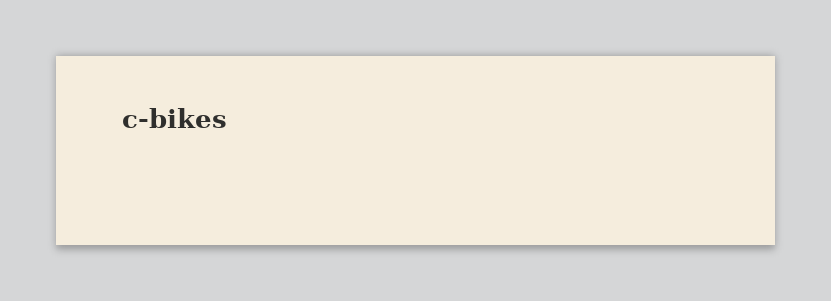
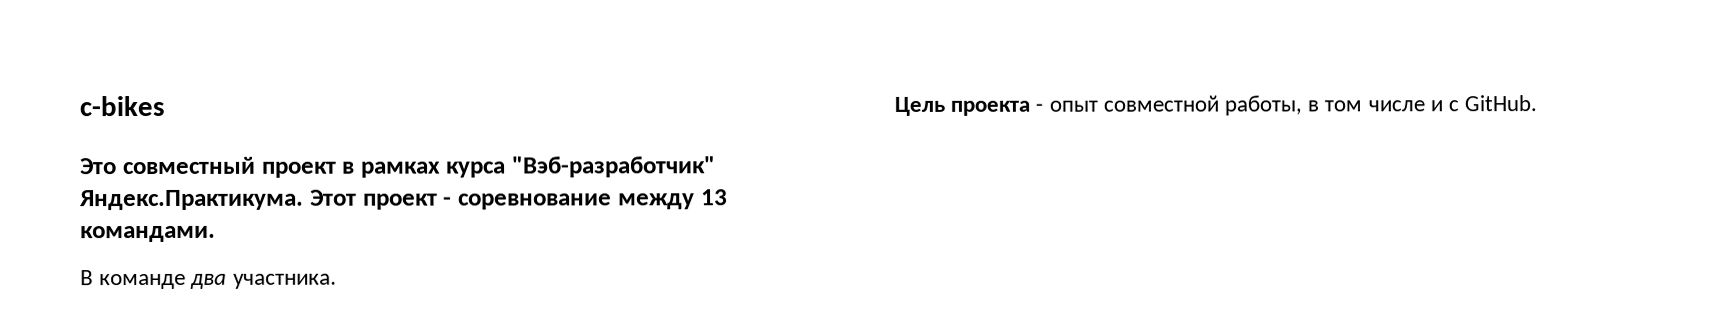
(227, 118) none -> [79,156,716,178] [79,189,728,211] [80,225,216,243] [80,270,337,290] [894,95,1538,116] // Это совместный проект в рамках курса "Вэб-разработчик" Яндекс.Практикума. Этот проект - соревнование между 13 командами. // В команде два участника. // Цель проекта - опыт совместной работы, в том числе и с GitHub.

